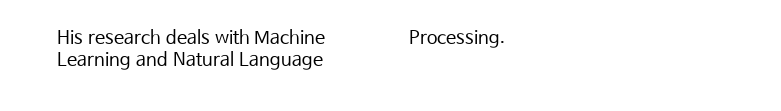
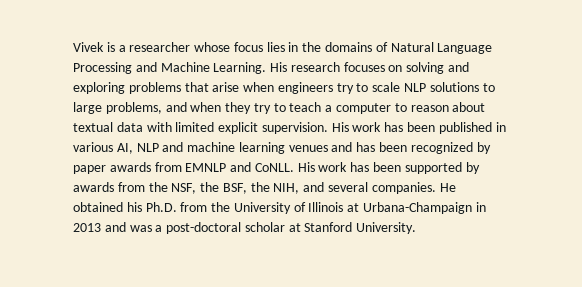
[57,29,326,45] [57,51,323,70] [409,30,505,48] His research deals with Machine Learning and Natural Language Processing. -> [73,42,493,54] [73,62,470,74] [73,82,495,94] [73,102,486,114] [73,122,506,134] [73,142,491,154] [73,162,480,174] [73,182,456,194] [73,202,486,214] [73,222,417,234] Vivek is a researcher whose focus lies in the domains of Natural Language Processing and Machine Learning. His research focuses on solving and exploring problems that arise when engineers try to scale NLP solutions to large problems, and when they try to teach a computer to reason about textual data with limited explicit supervision. His work has been published in various AI, NLP and machine learning venues and has been recognized by paper awards from EMNLP and CoNLL. His work has been supported by awards from the NSF, the BSF, the NIH, and several companies. He obtained his Ph.D. from the University of Illinois at Urbana-Champaign in 2013 and was a post-doctoral scholar at Stanford University.

